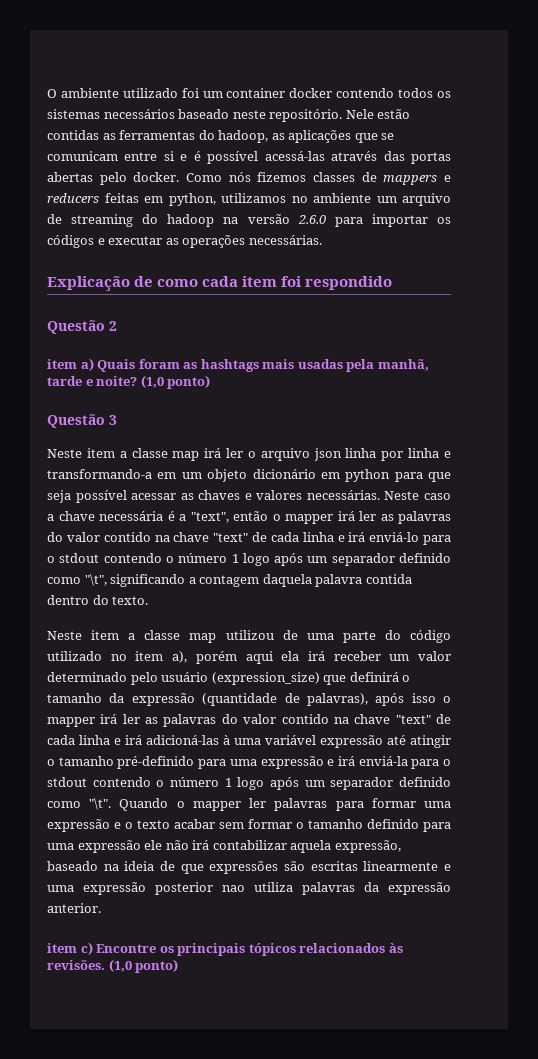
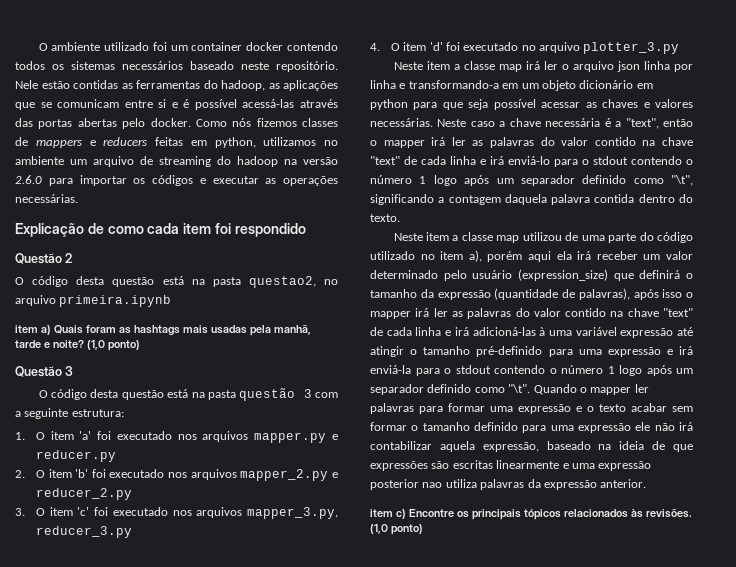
(117, 326) none -> [15,276,338,288] [15,295,172,307] // O código desta questão está na pasta questao2, no arquivo primeira.ipynb
(117, 420) none -> [38,388,338,401] [15,408,124,419] [15,431,339,443] [35,450,116,462] [15,469,339,481] [35,488,132,500] [15,507,338,519] [35,526,132,538] [370,42,680,54] // O código desta questão está na pasta questão 3 com a seguinte estrutura: // 1. O item 'a' foi executado nos arquivos mapper.py e reducer.py // 2. O item 'b' foi executado nos arquivos mapper_2.py e reducer_2.py // 3. O item 'c' foi executado nos arquivos mapper_3.py, reducer_3.py // 4. O item 'd' foi executado no arquivo plotter_3.py

